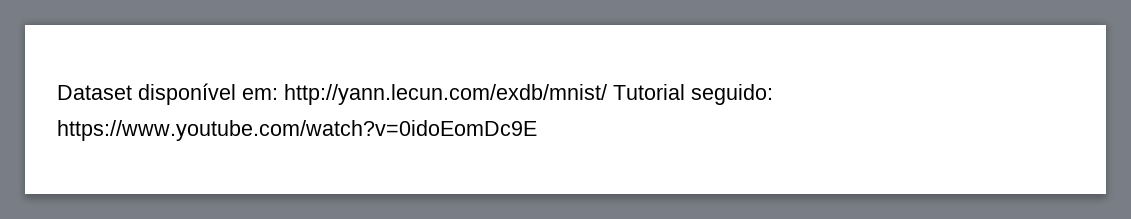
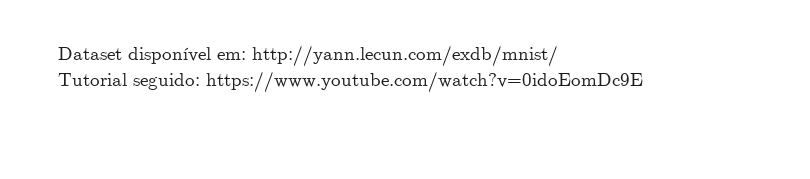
(607, 94) none -> (558, 56) //

